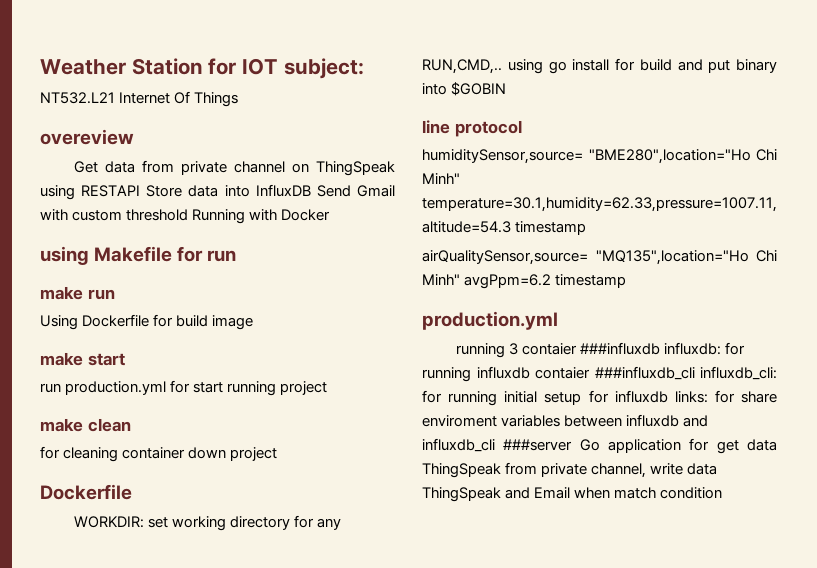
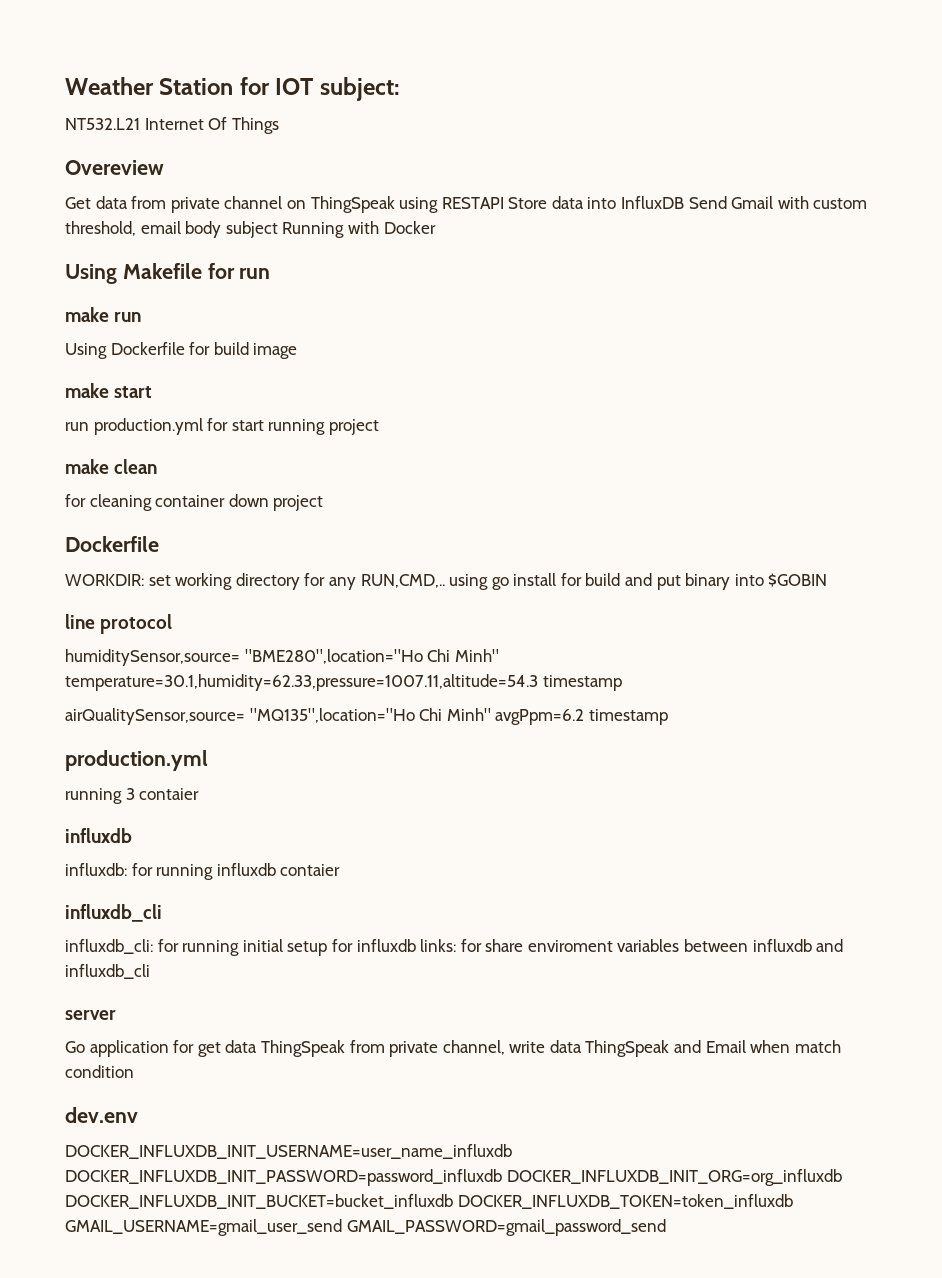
[40,129,134,145] overeview -> [65,160,164,175] Overeview
[126,209,189,221] threshold -> [65,221,278,238] threshold, email body subject
[40,246,89,265] using -> [65,264,117,284] Using
[580,342,661,355] ###influxdb -> [65,828,132,843] // influxdb //
[594,366,695,380] ###influxdb_cli -> [65,904,162,922] // influxdb_cli //
[503,439,573,451] ###server -> [65,1010,116,1020] // server //
(723, 493) none -> [65,1107,138,1123] [65,1144,512,1159] [65,1169,842,1186] [65,1194,793,1209] [65,1219,666,1236] // dev.env // DOCKER_INFLUXDB_INIT_USERNAME=user_name_influxdb DOCKER_INFLUXDB_INIT_PASSWORD=password_influxdb DOCKER_INFLUXDB_INIT_ORG=org_influxdb DOCKER_INFLUXDB_INIT_BUCKET=bucket_influxdb DOCKER_INFLUXDB_TOKEN=token_influxdb GMAIL_USERNAME=gmail_user_send GMAIL_PASSWORD=gmail_password_send

